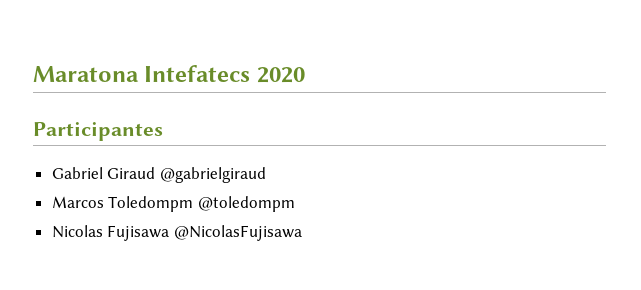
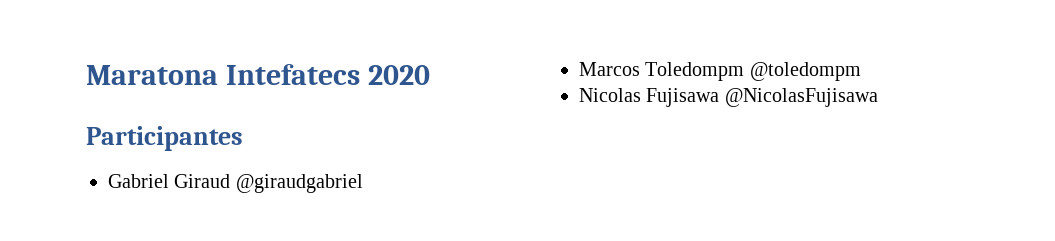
[159,167,266,183] @gabrielgiraud -> [235,174,363,193] @giraudgabriel

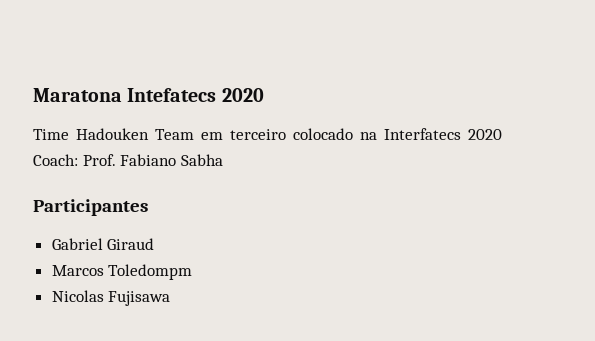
(431, 75) none -> [33,128,502,140] [33,154,223,166] // Time Hadouken Team em terceiro colocado na Interfatecs 2020 Coach: Prof. Fabiano Sabha
[235,174,363,193] @giraudgabriel -> (155, 244) none
[749,62,861,81] @toledompm -> (193, 272) none
[724,88,878,107] @NicolasFujisawa -> (171, 298) none

